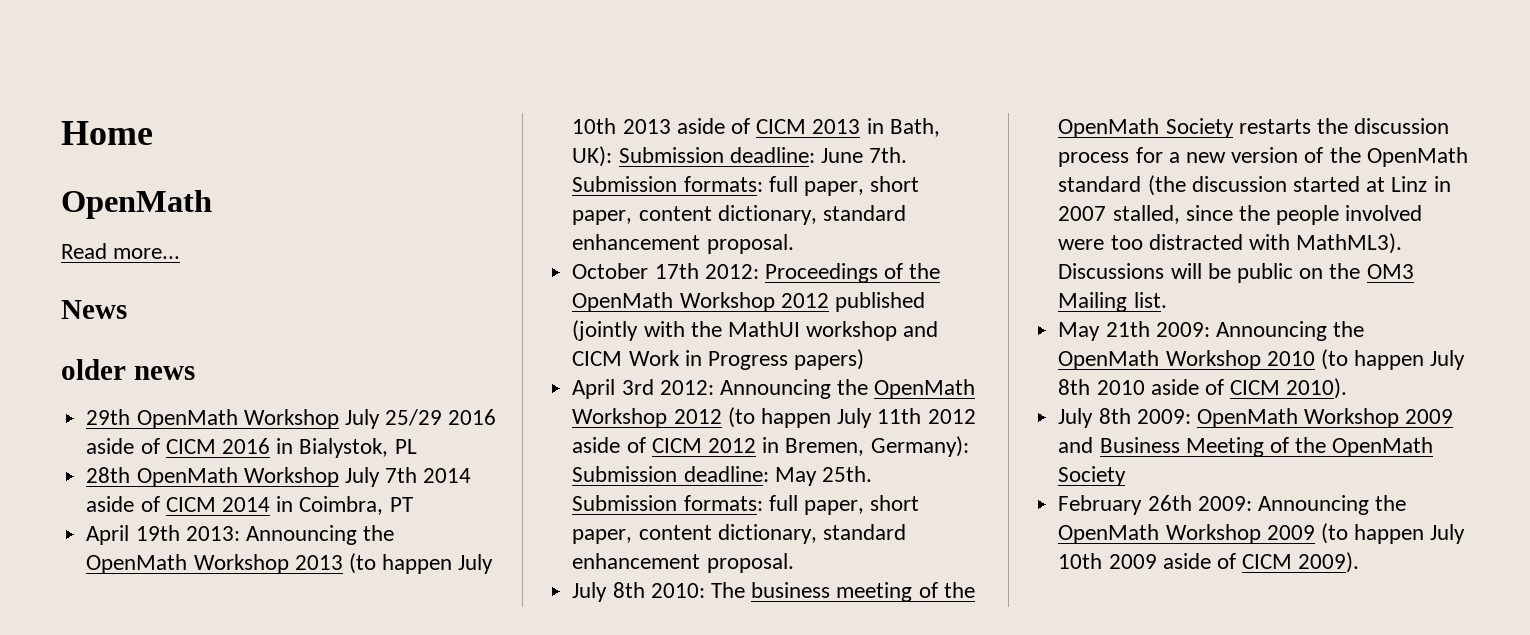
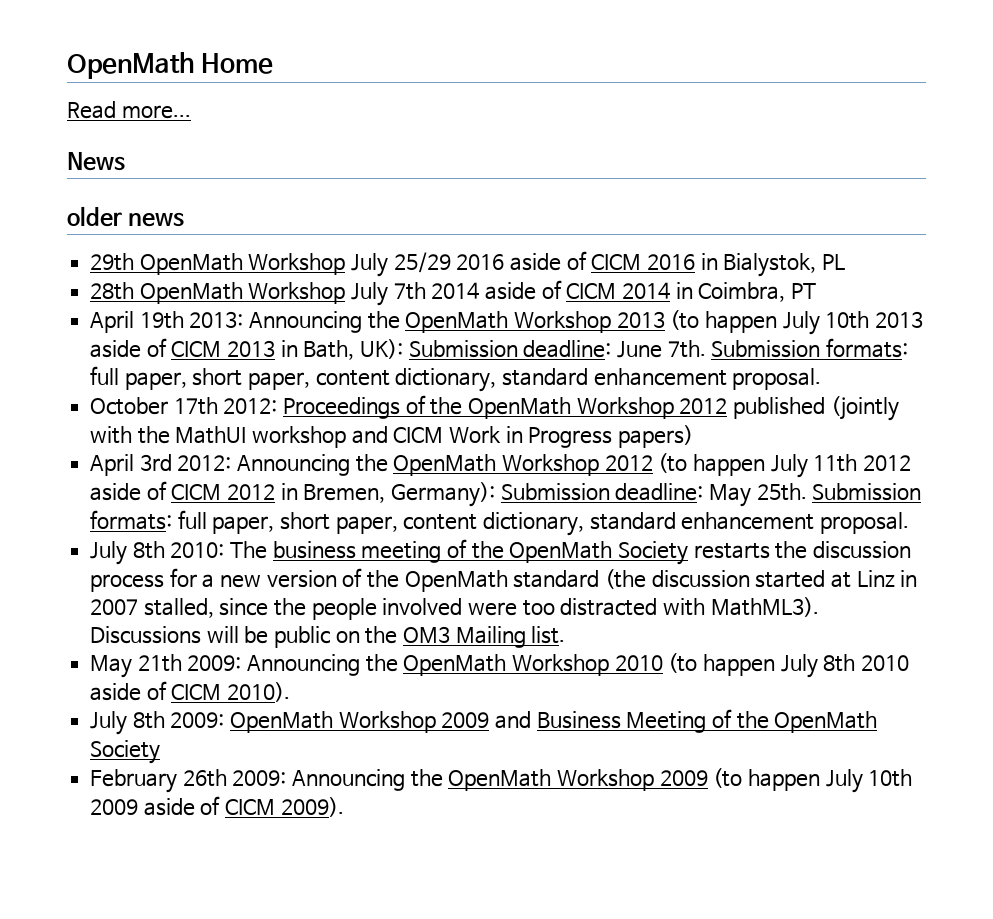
(61, 133) none -> [67,52,194,79] OpenMath
[61,190,212,219] // OpenMath -> (273, 63) none

